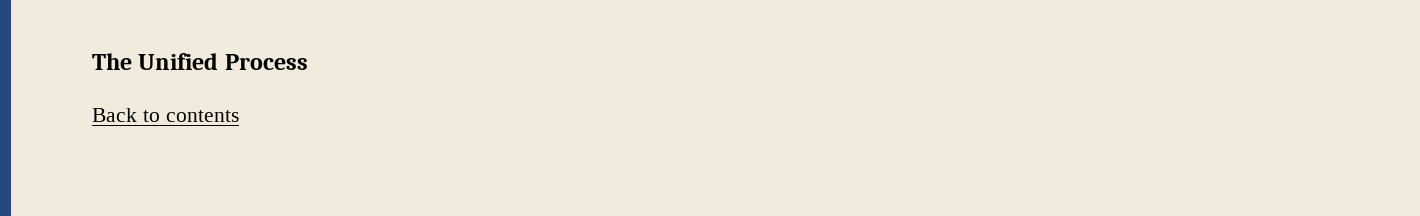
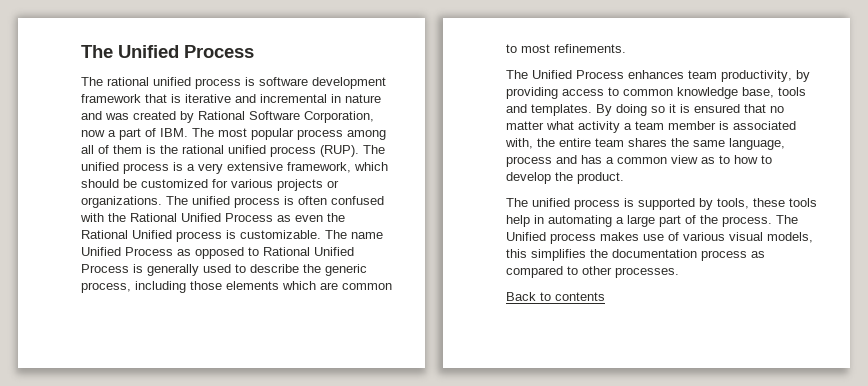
[92,53,308,70] The Unified Process -> [81,45,254,58] [81,77,386,89] [81,94,381,103] [81,111,374,123] [81,128,386,140] [81,145,385,157] [81,162,388,174] [81,179,339,191] [81,196,384,208] [80,213,345,222] [81,230,383,242] [81,247,354,259] [81,264,367,276] [81,281,392,293] [506,44,626,53] [506,70,810,82] [506,87,806,99] [506,104,784,116] [506,121,796,133] [505,138,785,150] [506,155,772,167] [506,172,624,184] [506,198,817,210] [506,215,798,227] [506,232,813,244] [506,249,765,261] [506,266,679,278] The Unified Process // The rational unified process is software development framework that is iterative and incremental in nature and was created by Rational Software Corporation, now a part of IBM. The most popular process among all of them is the rational unified process (RUP). The unified process is a very extensive framework, which should be customized for various projects or organizations. The unified process is often confused with the Rational Unified Process as even the Rational Unified process is customizable. The name Unified Process as opposed to Rational Unified Process is generally used to describe the generic process, including those elements which are common to most refinements. // The Unified Process enhances team productivity, by providing access to common knowledge base, tools and templates. By doing so it is ensured that no matter what activity a team member is associated with, the entire team shares the same language, process and has a common view as to how to develop the product. // The unified process is supported by tools, these tools help in automating a large part of the process. The Unified process makes use of various visual models, this simplifies the documentation process as compared to other processes.

